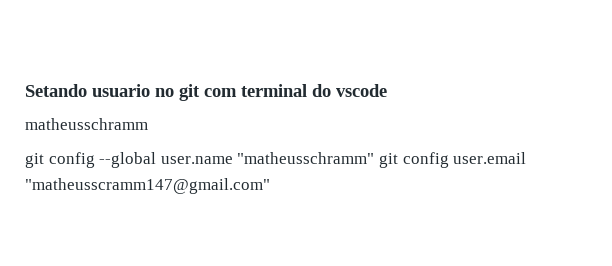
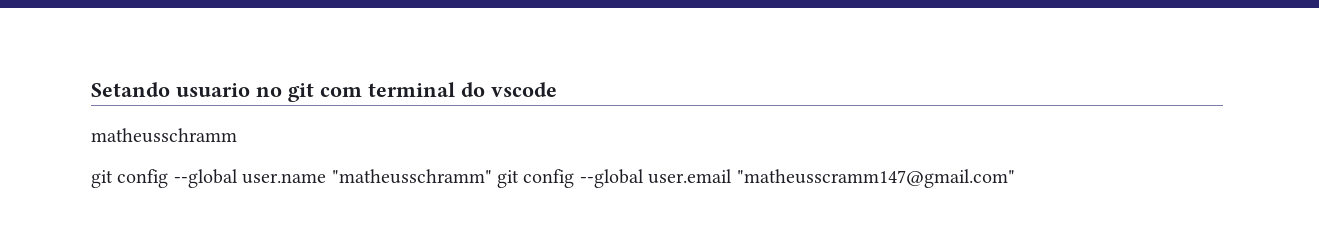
(449, 160) none -> [579,169,644,188] --global

